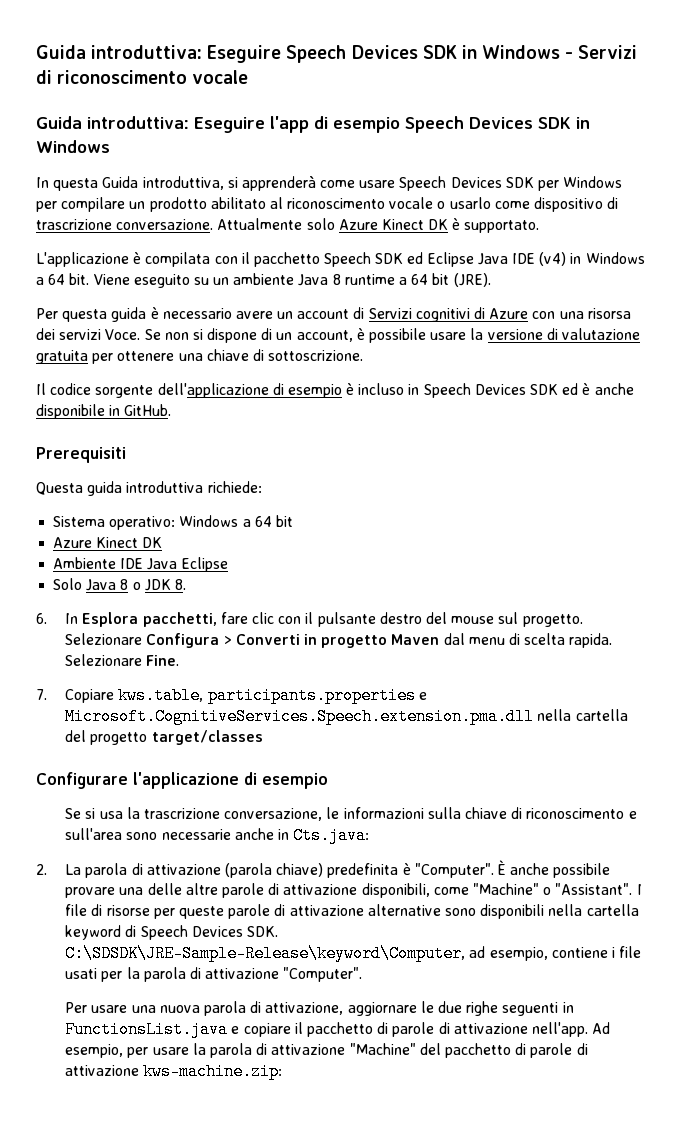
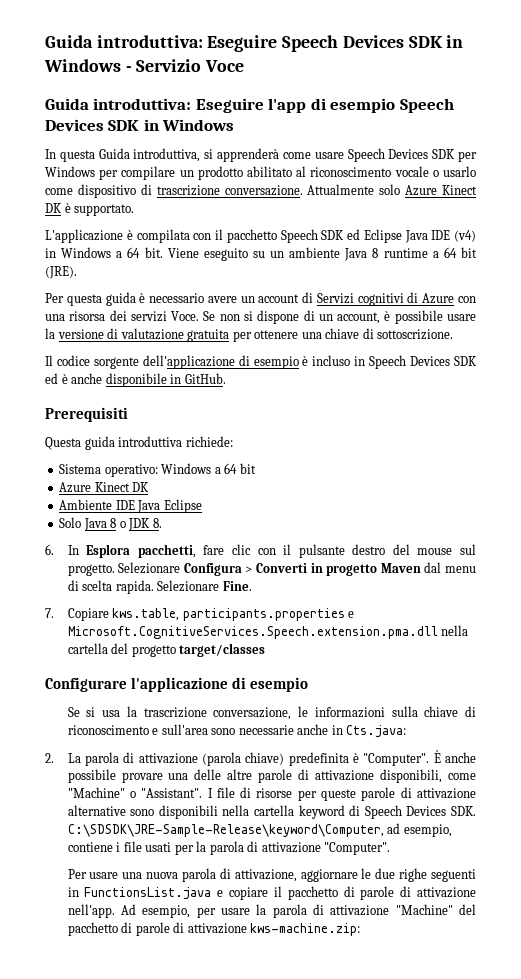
[578,45,638,59] [36,70,249,84] Servizi di riconoscimento vocale -> [136,59,245,72] Servizio Voce

